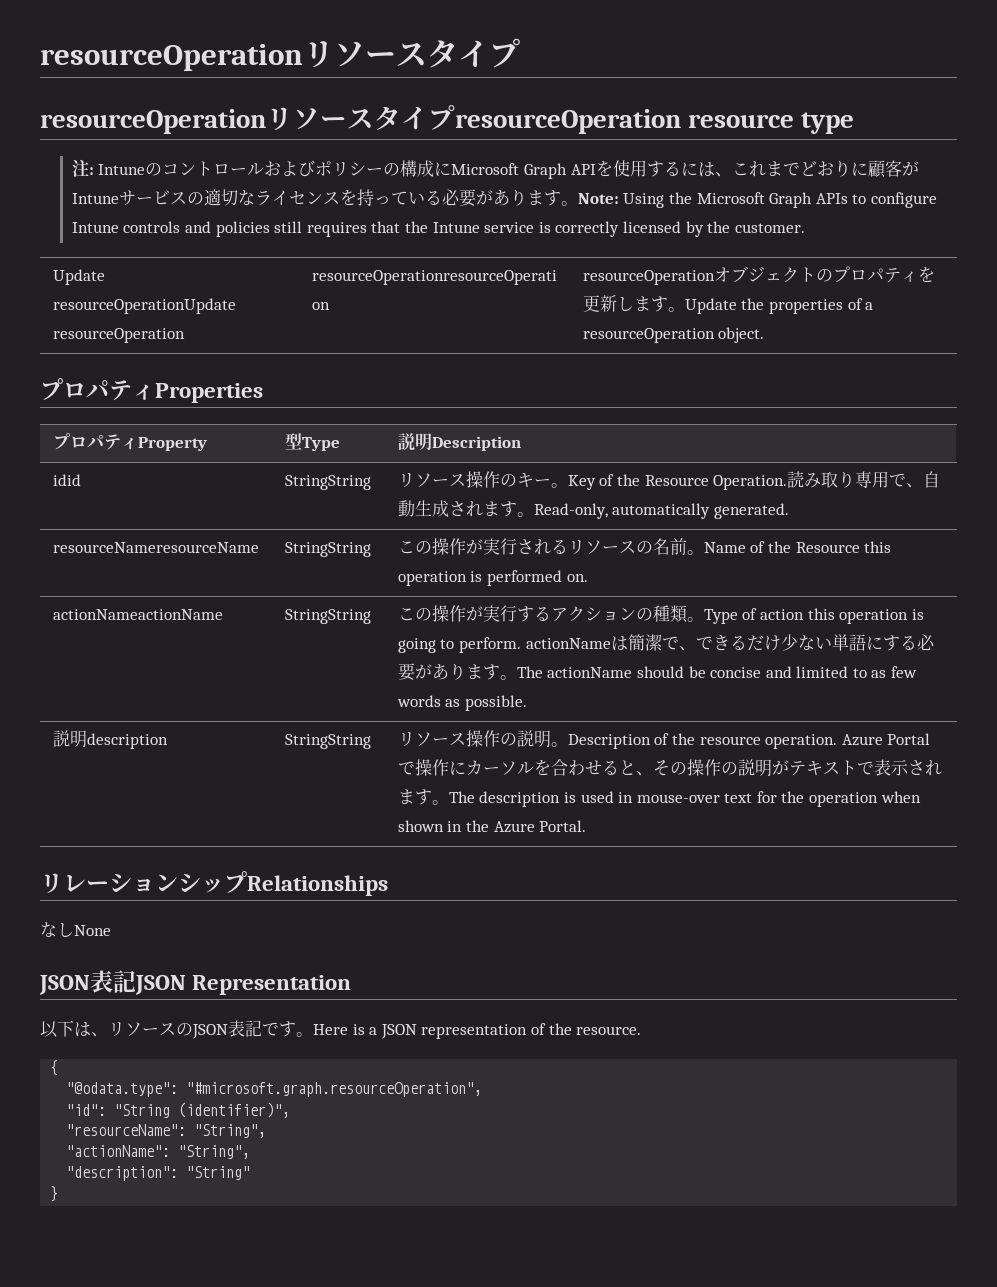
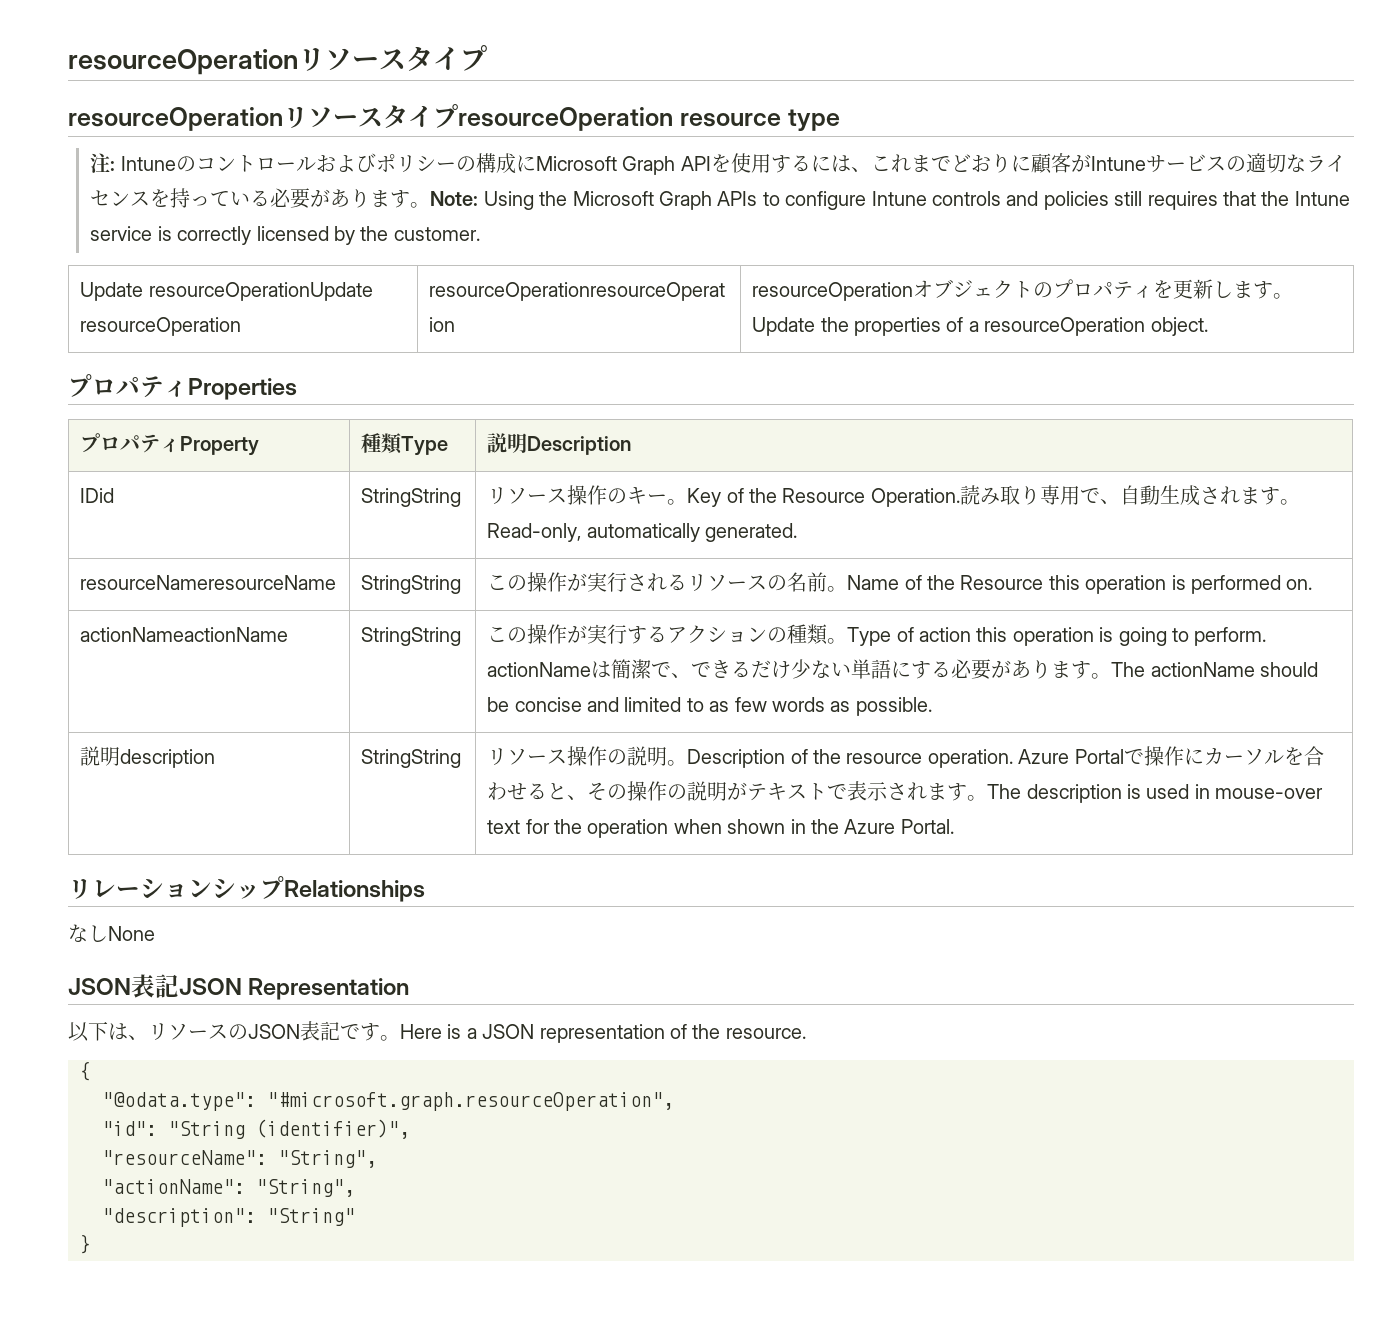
[284,433,302,450] 型 -> [361,433,403,454] 種類
[52,474,81,486] idid -> [80,488,115,503] IDid

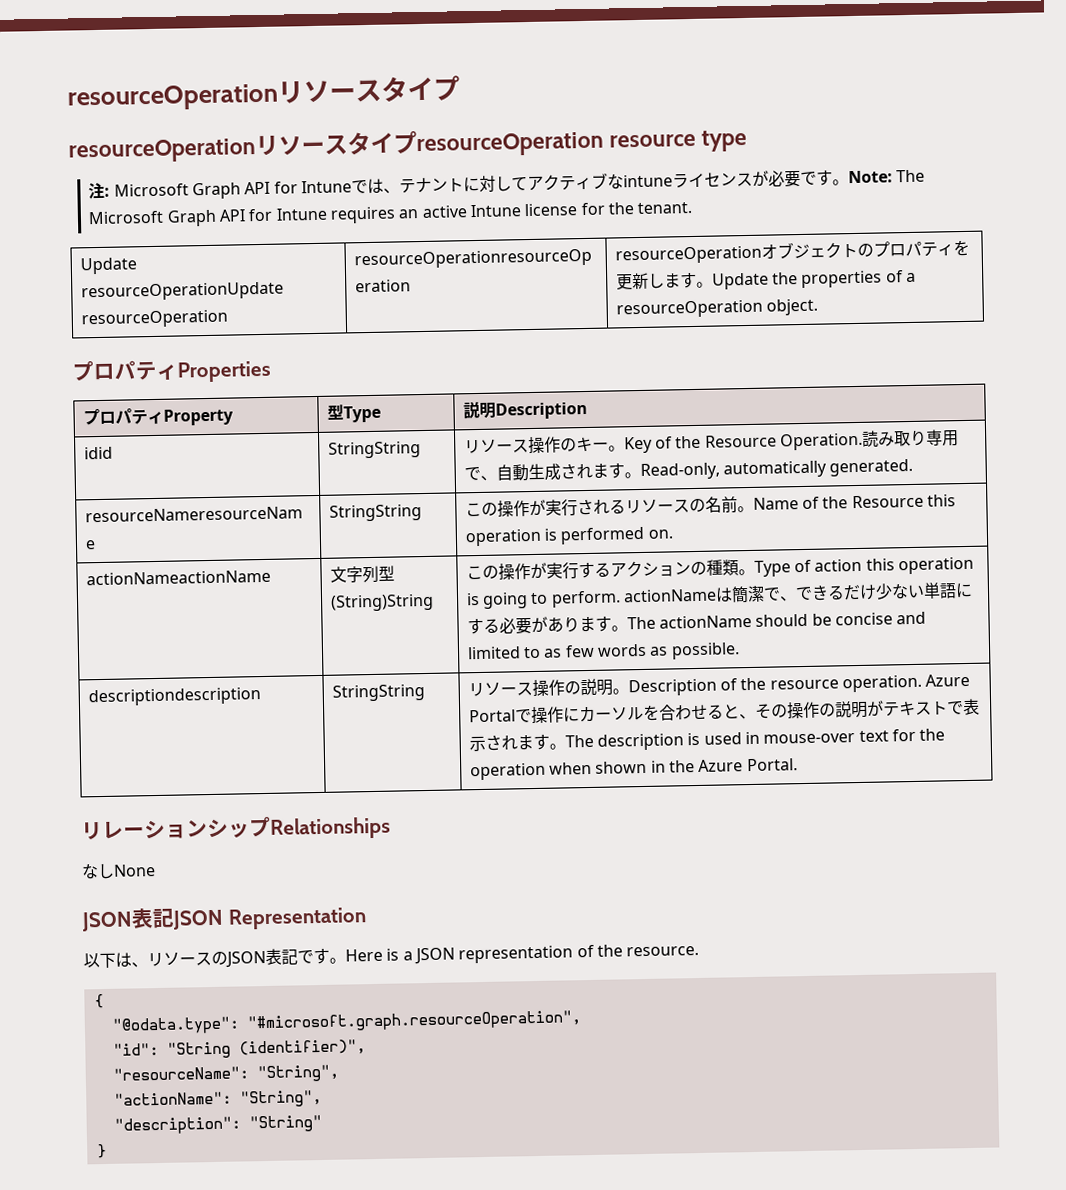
[120,153,1346,175] [90,188,1350,210] [90,226,480,245] Intuneのコントロールおよびポリシーの構成にMicrosoft Graph APIを使用するには、これまでどおりに顧客がIntuneサービスの適切なライセンスを持っている必要があります。Note: Using the Microsoft Graph APIs to configure Intune controls and policies still requires that the Intune service is correctly licensed by the customer. -> [113,169,926,200] [88,201,693,227] Microsoft Graph API for Intuneでは、テナントに対してアクティブなintuneライセンスが必要です。Note: The Microsoft Graph API for Intune requires an active Intune license for the tenant.
[361,433,403,454] 種類 -> [326,404,344,420] 型
[80,488,115,503] IDid -> [83,446,113,460] idid
[361,627,462,646] StringString -> [329,565,395,584] [329,593,434,612] 文字列型(String)String
[80,746,216,768] 説明description -> [87,687,261,707] descriptiondescription

